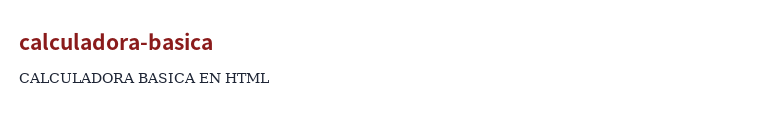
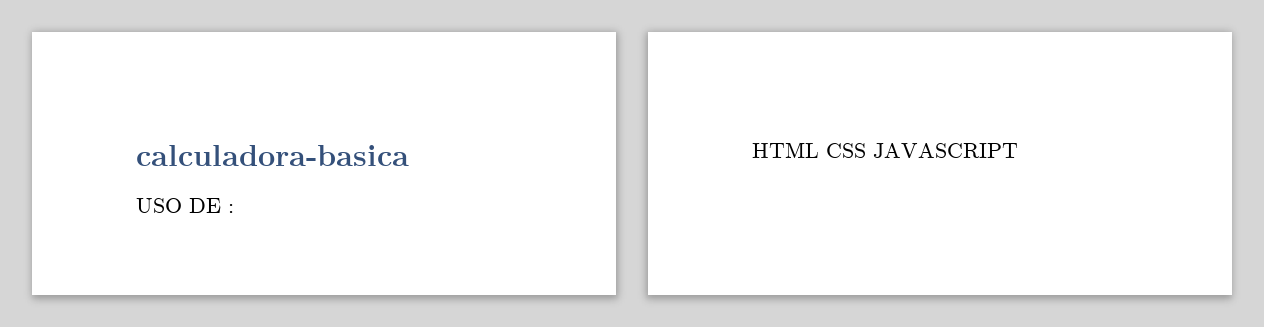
[19,73,269,83] CALCULADORA BASICA EN HTML -> [136,198,234,213] [752,142,1018,158] USO DE : // HTML CSS JAVASCRIPT

